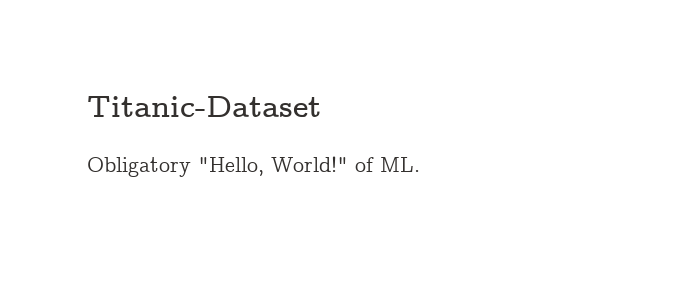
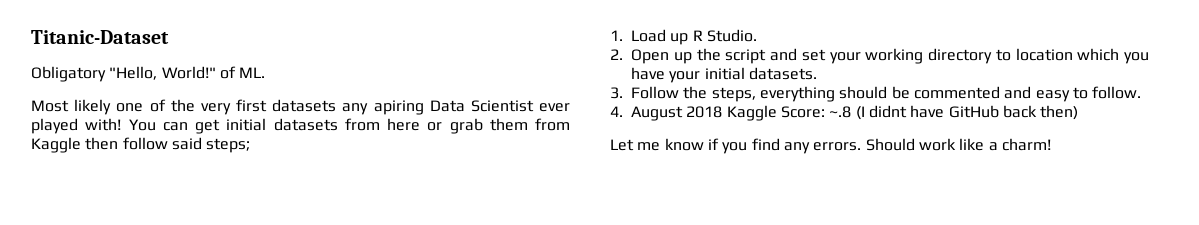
(420, 164) none -> [31,99,570,115] [31,118,570,134] [31,137,251,153] [610,29,757,45] [610,48,1149,64] [631,67,817,83] [610,86,1142,102] [610,105,1079,121] [610,138,1051,154] // Most likely one of the very first datasets any apiring Data Scientist ever played with! You can get initial datasets from here or grab them from Kaggle then follow said steps; // 1. Load up R Studio. // 2. Open up the script and set your working directory to location which you have your initial datasets. // 3. Follow the steps, everything should be commented and easy to follow. // 4. August 2018 Kaggle Score: ~.8 (I didnt have GitHub back then) // Let me know if you find any errors. Should work like a charm!

